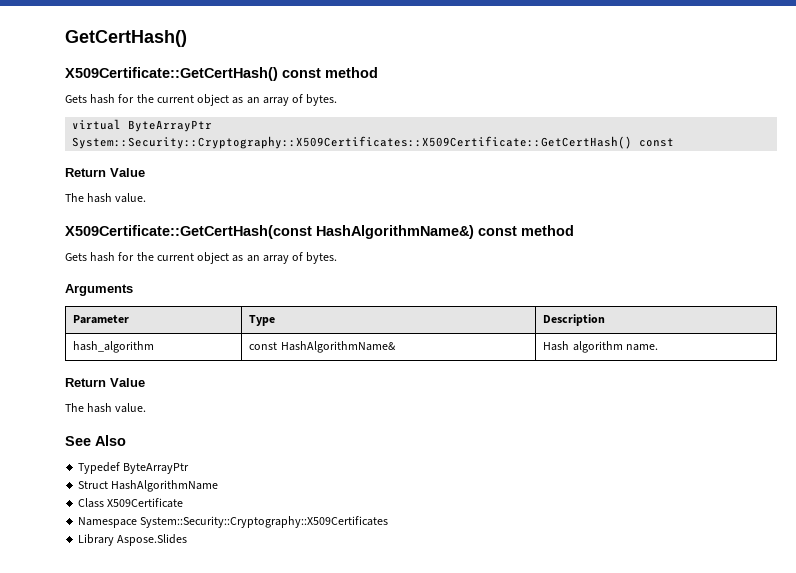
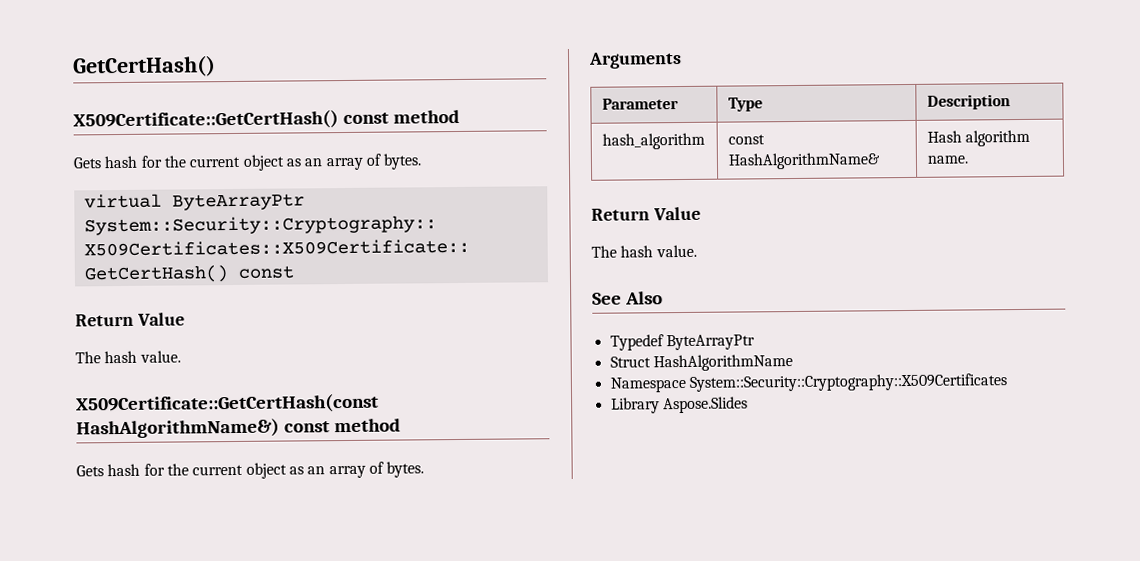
[78,498,184,508] // Class X509Certificate -> (793, 363) none

